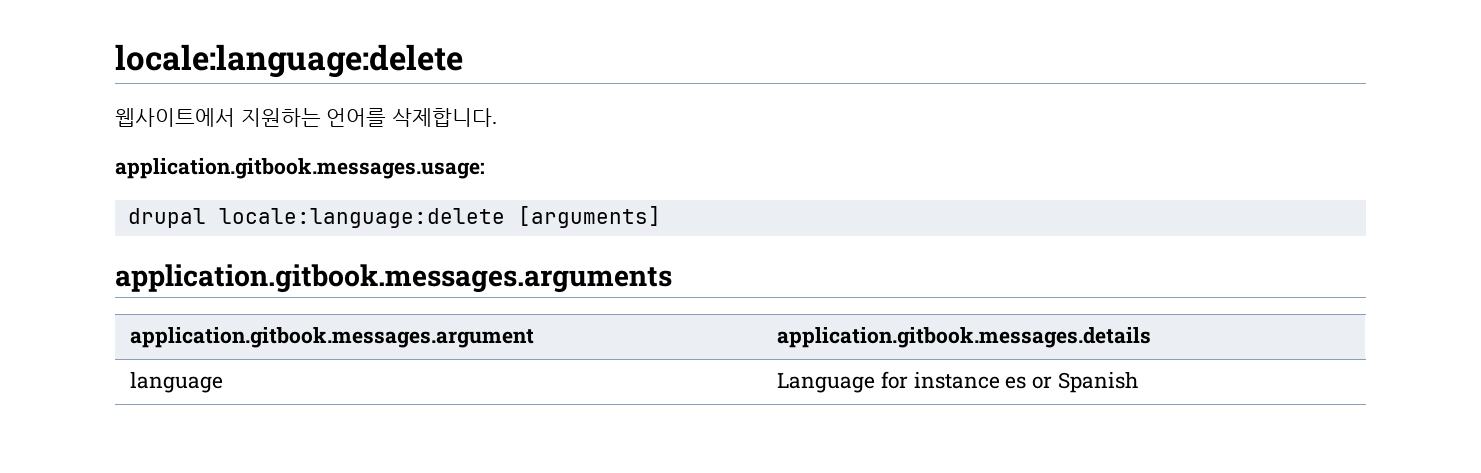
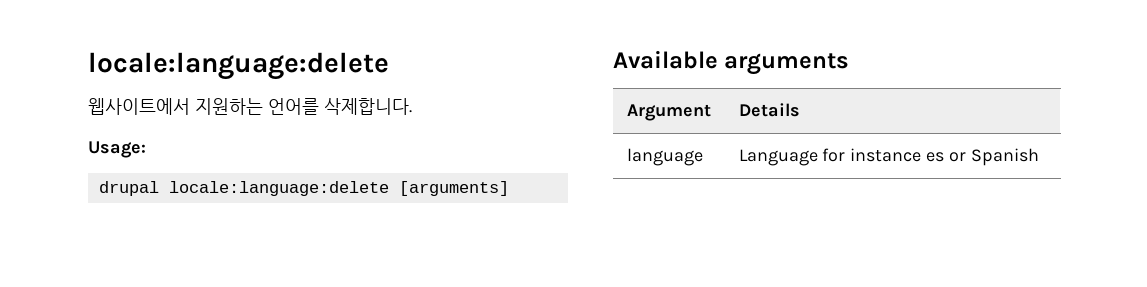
[115,158,485,179] application.gitbook.messages.usage: -> [88,141,146,158] Usage:
[115,264,672,293] [130,327,535,348] [777,327,1152,348] application.gitbook.messages.arguments // application.gitbook.messages.argument | application.gitbook.messages.details -> [613,50,850,75] [626,104,711,121] [738,103,800,117] Available arguments // Argument | Details

